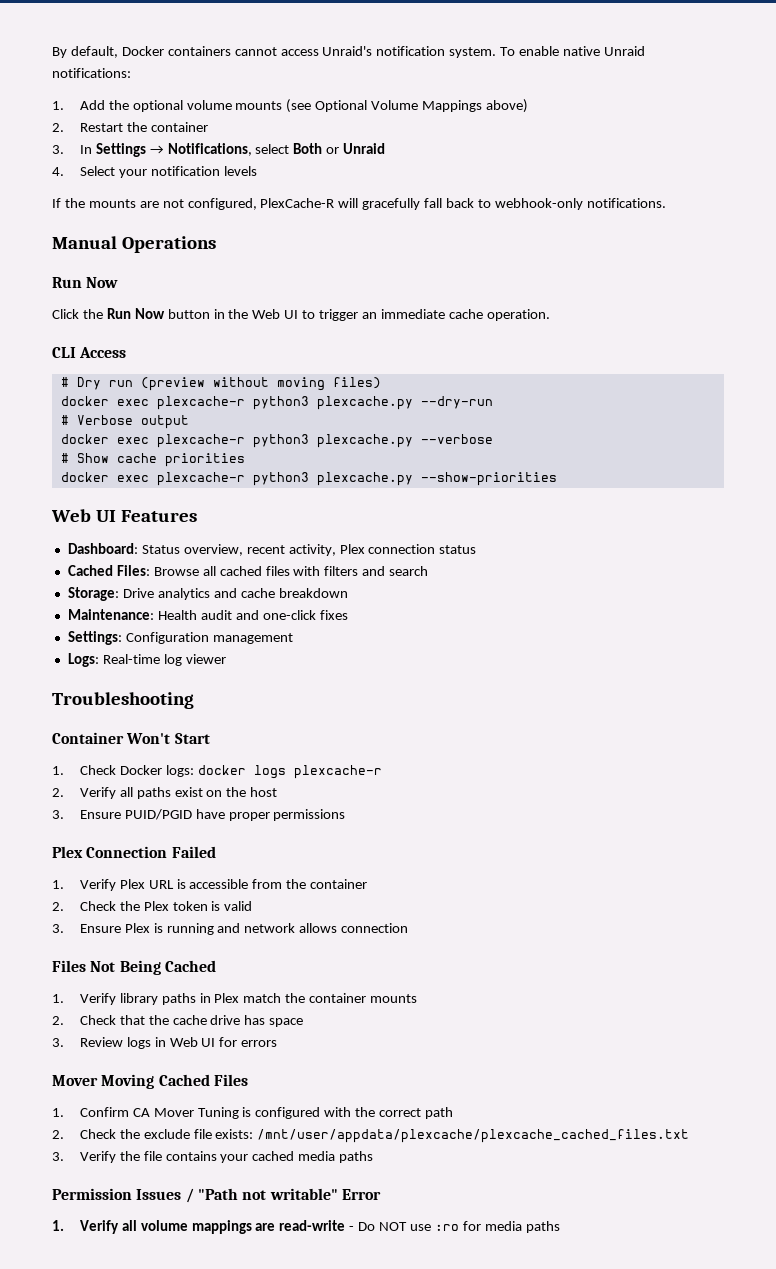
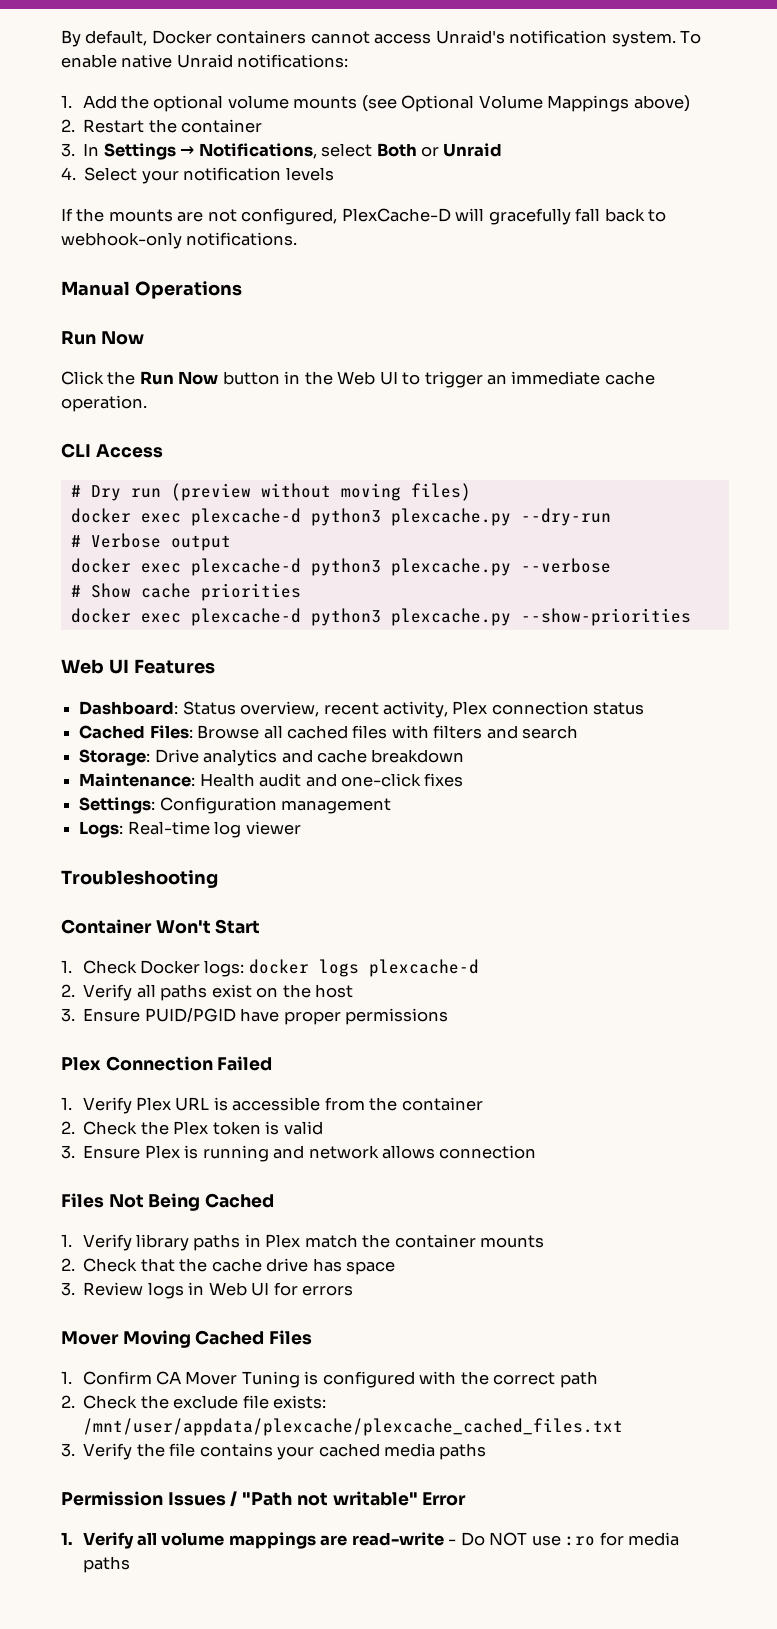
[260,198,335,208] PlexCache-R -> [341,208,451,222] PlexCache-D
[156,396,245,410] plexcache-r -> [190,508,301,526] plexcache-d
[156,434,245,448] plexcache-r -> [190,558,301,576] plexcache-d
[156,472,245,486] plexcache-r -> [190,608,301,626] plexcache-d
[293,765,382,779] plexcache-r -> [368,959,479,977] plexcache-d

